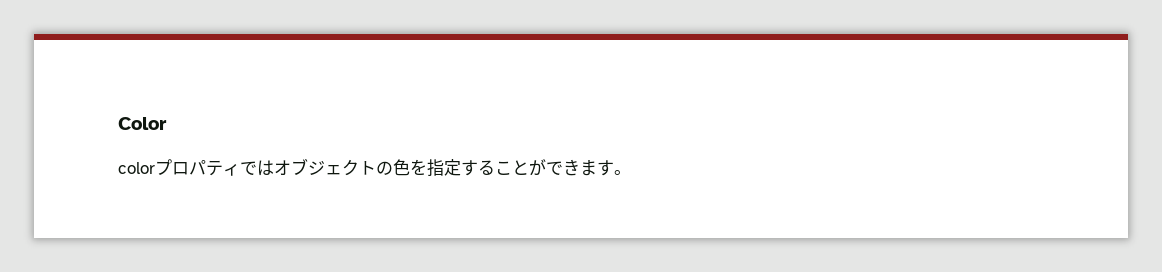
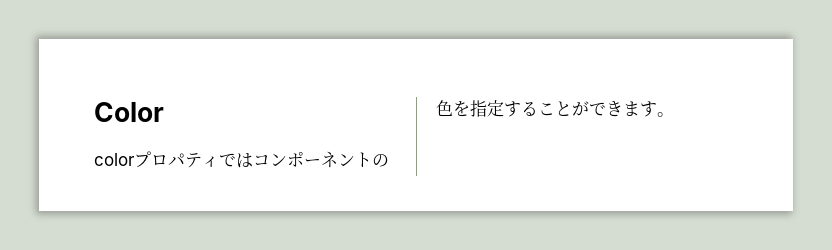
[274,158,359,176] オブジェク -> [253,151,355,168] コンポーネン

